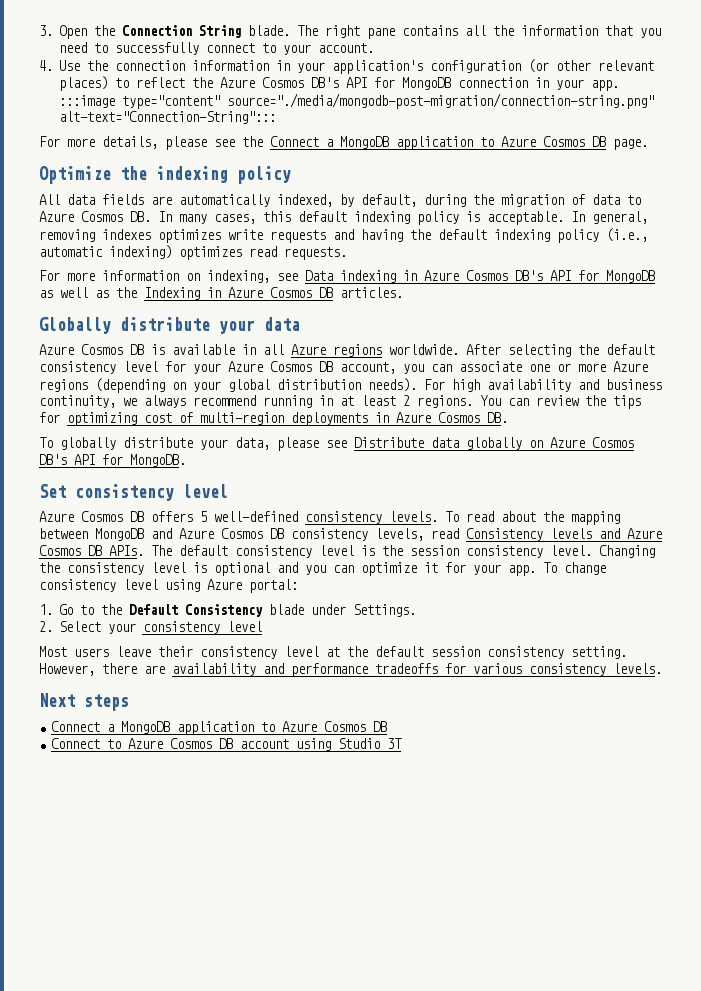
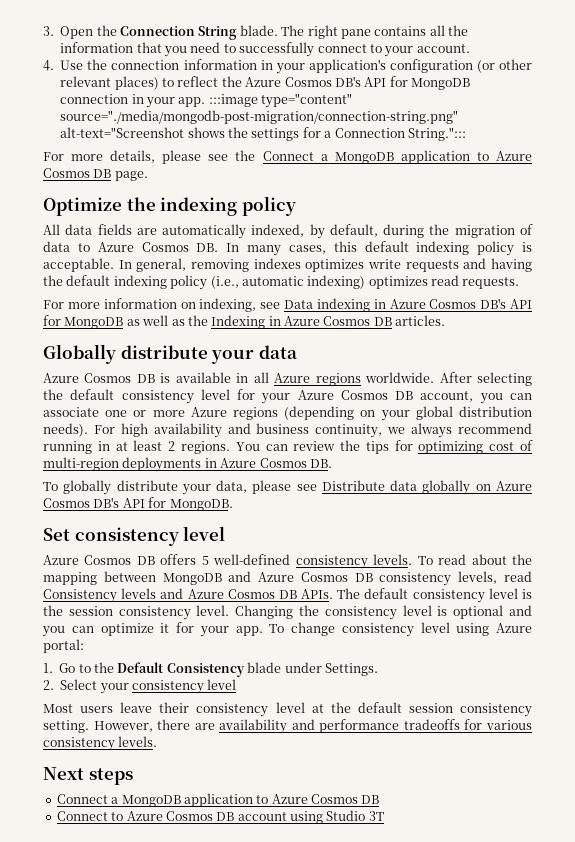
[58,111,276,124] alt-text="Connection-String"::: -> [60,127,466,141] alt-text="Screenshot shows the settings for a Connection String.":::

